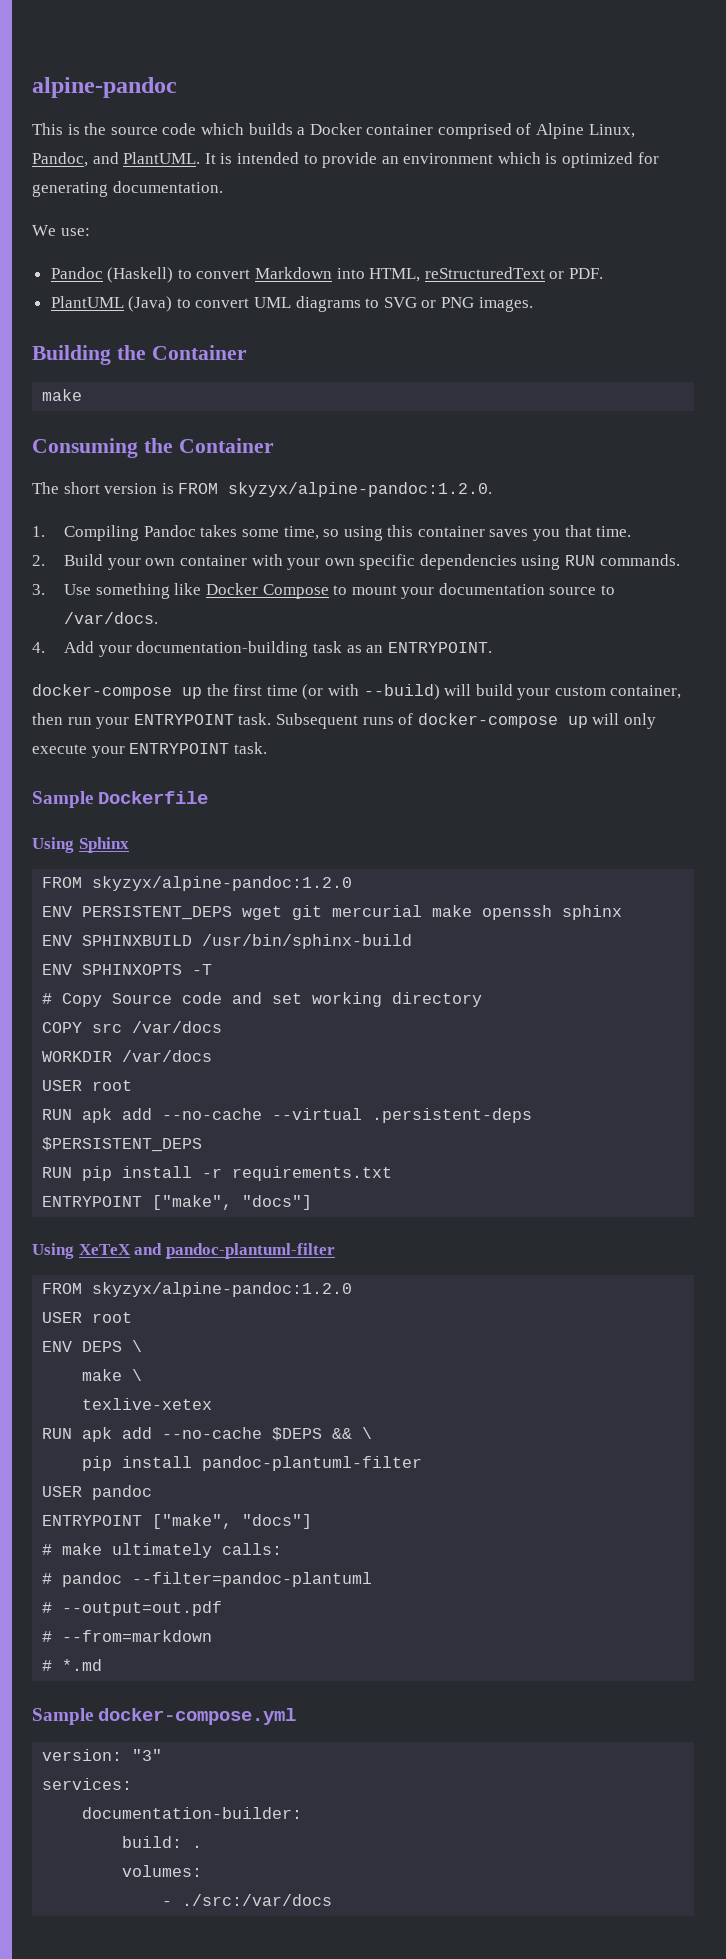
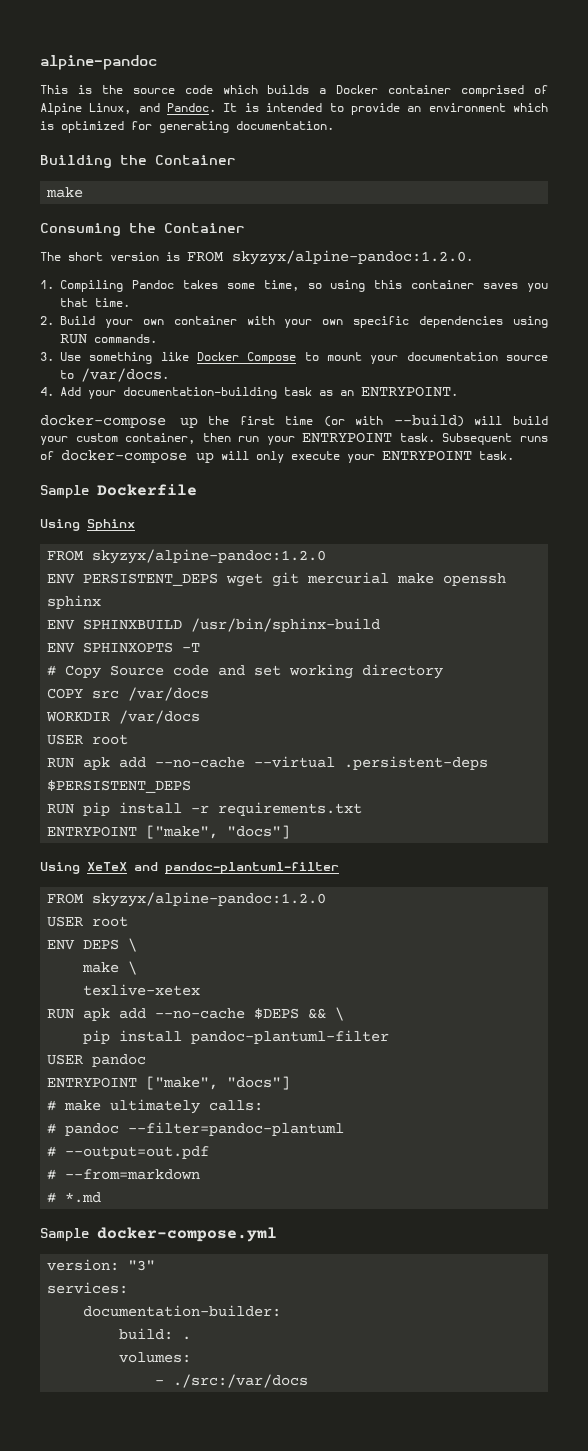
[32,152,201,167] Pandoc, and PlantUML. -> [138,103,217,112] and Pandoc.
[32,225,90,236] [50,267,604,283] [50,296,533,312] // We use: // Pandoc (Haskell) to convert Markdown into HTML, reStructuredText or PDF. // PlantUML (Java) to convert UML diagrams to SVG or PNG images. -> (334, 125) none

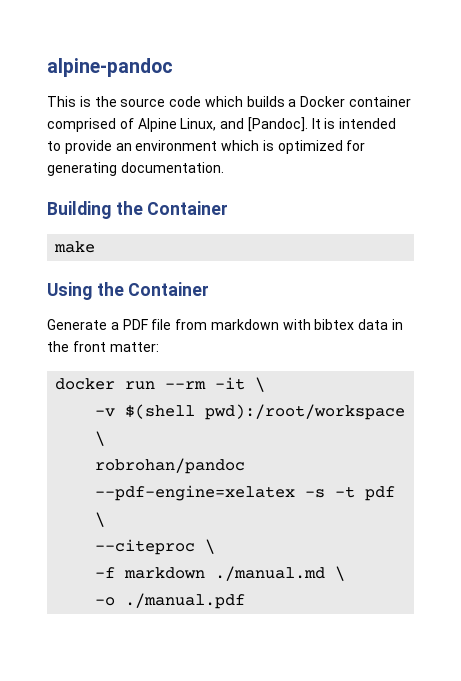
[167,103,217,112] Pandoc. -> [247,117,308,132] [Pandoc].
[40,223,245,236] [40,250,473,265] [40,280,548,292] [60,298,130,307] [40,316,549,328] [60,334,157,344] [40,352,548,364] [60,368,169,382] [40,386,458,399] [40,414,549,428] [40,432,548,445] [40,450,514,463] [40,484,197,499] [40,519,135,531] [47,549,327,564] [47,572,507,587] [47,595,102,609] [47,618,381,632] [47,642,201,653] [47,664,444,679] [47,687,210,701] [46,710,201,724] [47,734,129,745] [47,756,489,770] [47,780,192,793] [47,802,363,816] [47,825,291,839] [40,862,339,874] [47,892,327,907] [47,916,129,927] [47,938,138,952] [82,961,138,975] [83,984,201,996] [47,1007,345,1021] [83,1030,390,1044] [47,1054,147,1067] [47,1076,291,1090] [47,1099,264,1114] [47,1122,345,1136] [47,1146,210,1159] [47,1169,201,1180] [47,1192,102,1203] [40,1227,277,1242] [47,1259,156,1271] [47,1282,129,1294] [83,1305,282,1317] [119,1328,192,1340] [119,1352,192,1363] [155,1374,309,1388] Consuming the Container // The short version is FROM skyzyx/alpine-pandoc:1.2.0. // 1. Compiling Pandoc takes some time, so using this container saves you that time. // 2. Build your own container with your own specific dependencies using RUN commands. // 3. Use something like Docker Compose to mount your documentation source to /var/docs. // 4. Add your documentation-building task as an ENTRYPOINT. // docker-compose up the first time (or with --build) will build your custom container, then run your ENTRYPOINT task. Subsequent runs of docker-compose up will only execute your ENTRYPOINT task. // Sample Dockerfile // Using Sphinx // FROM skyzyx/alpine-pandoc:1.2.0 // ENV PERSISTENT_DEPS wget git mercurial make openssh sphinx // ENV SPHINXBUILD /usr/bin/sphinx-build // ENV SPHINXOPTS -T // # Copy Source code and set working directory // COPY src /var/docs // WORKDIR /var/docs // USER root // RUN apk add --no-cache --virtual .persistent-deps $PERSISTENT_DEPS // RUN pip install -r requirements.txt // ENTRYPOINT ["make", "docs"] // Using XeTeX and pandoc-plantuml-filter // FROM skyzyx/alpine-pandoc:1.2.0 // USER root // ENV DEPS \ // make \ // texlive-xetex // RUN apk add --no-cache $DEPS && \ // pip install pandoc-plantuml-filter // USER pandoc // ENTRYPOINT ["make", "docs"] // # make ultimately calls: // # pandoc --filter=pandoc-plantuml // # --output=out.pdf // # --from=markdown // # *.md // Sample docker-compose.yml // version: "3" // services: // documentation-builder: // build: . // volumes: // - ./src:/var/docs -> [47,282,210,300] [47,319,404,330] [47,341,159,352] [55,377,266,392] [95,404,406,420] [95,431,106,446] [95,458,246,474] [95,485,396,501] [95,512,106,527] [95,539,216,555] [95,566,346,581] [95,593,246,609] Using the Container // Generate a PDF file from markdown with bibtex data in the front matter: // docker run --rm -it \ // -v $(shell pwd):/root/workspace \ // robrohan/pandoc --pdf-engine=xelatex -s -t pdf \ // --citeproc \ // -f markdown ./manual.md \ // -o ./manual.pdf

